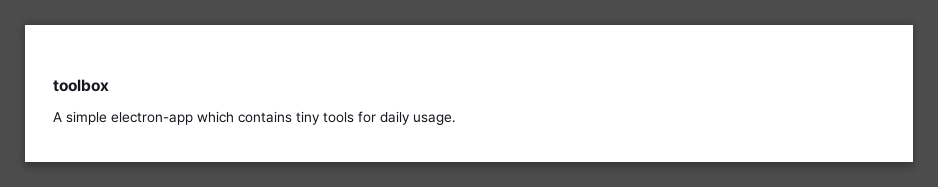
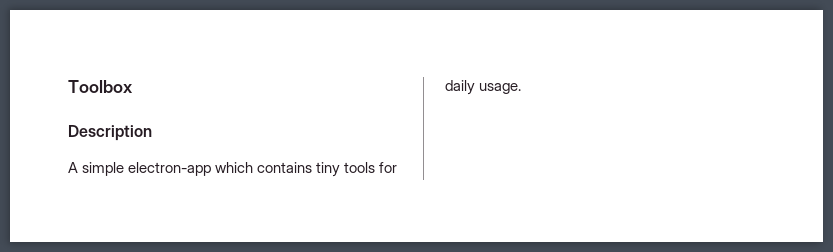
[53,79,109,92] toolbox -> [68,80,133,93] [68,125,152,141] Toolbox // Description

